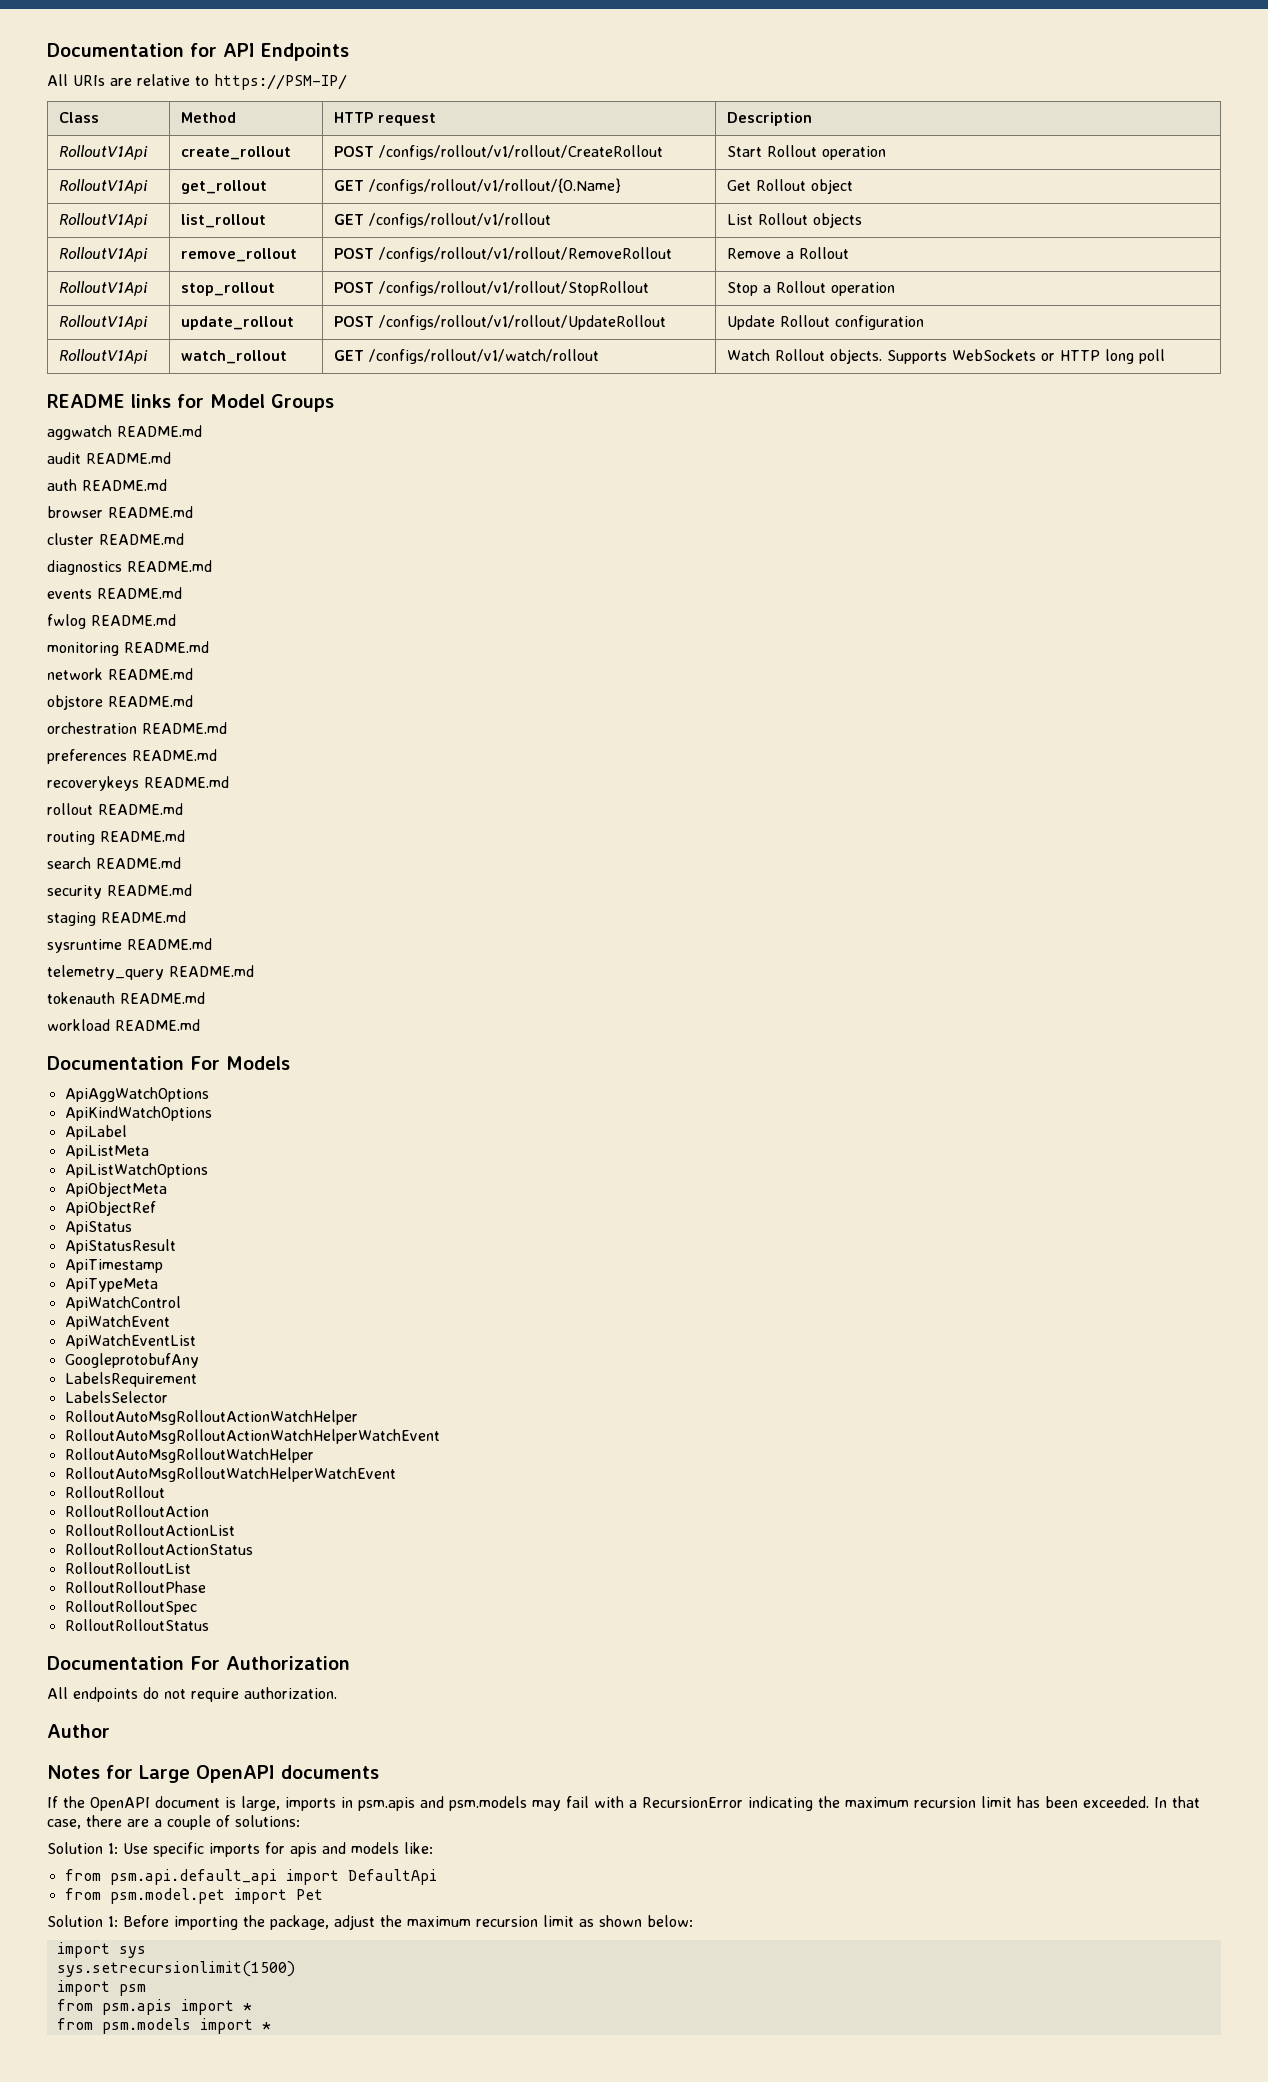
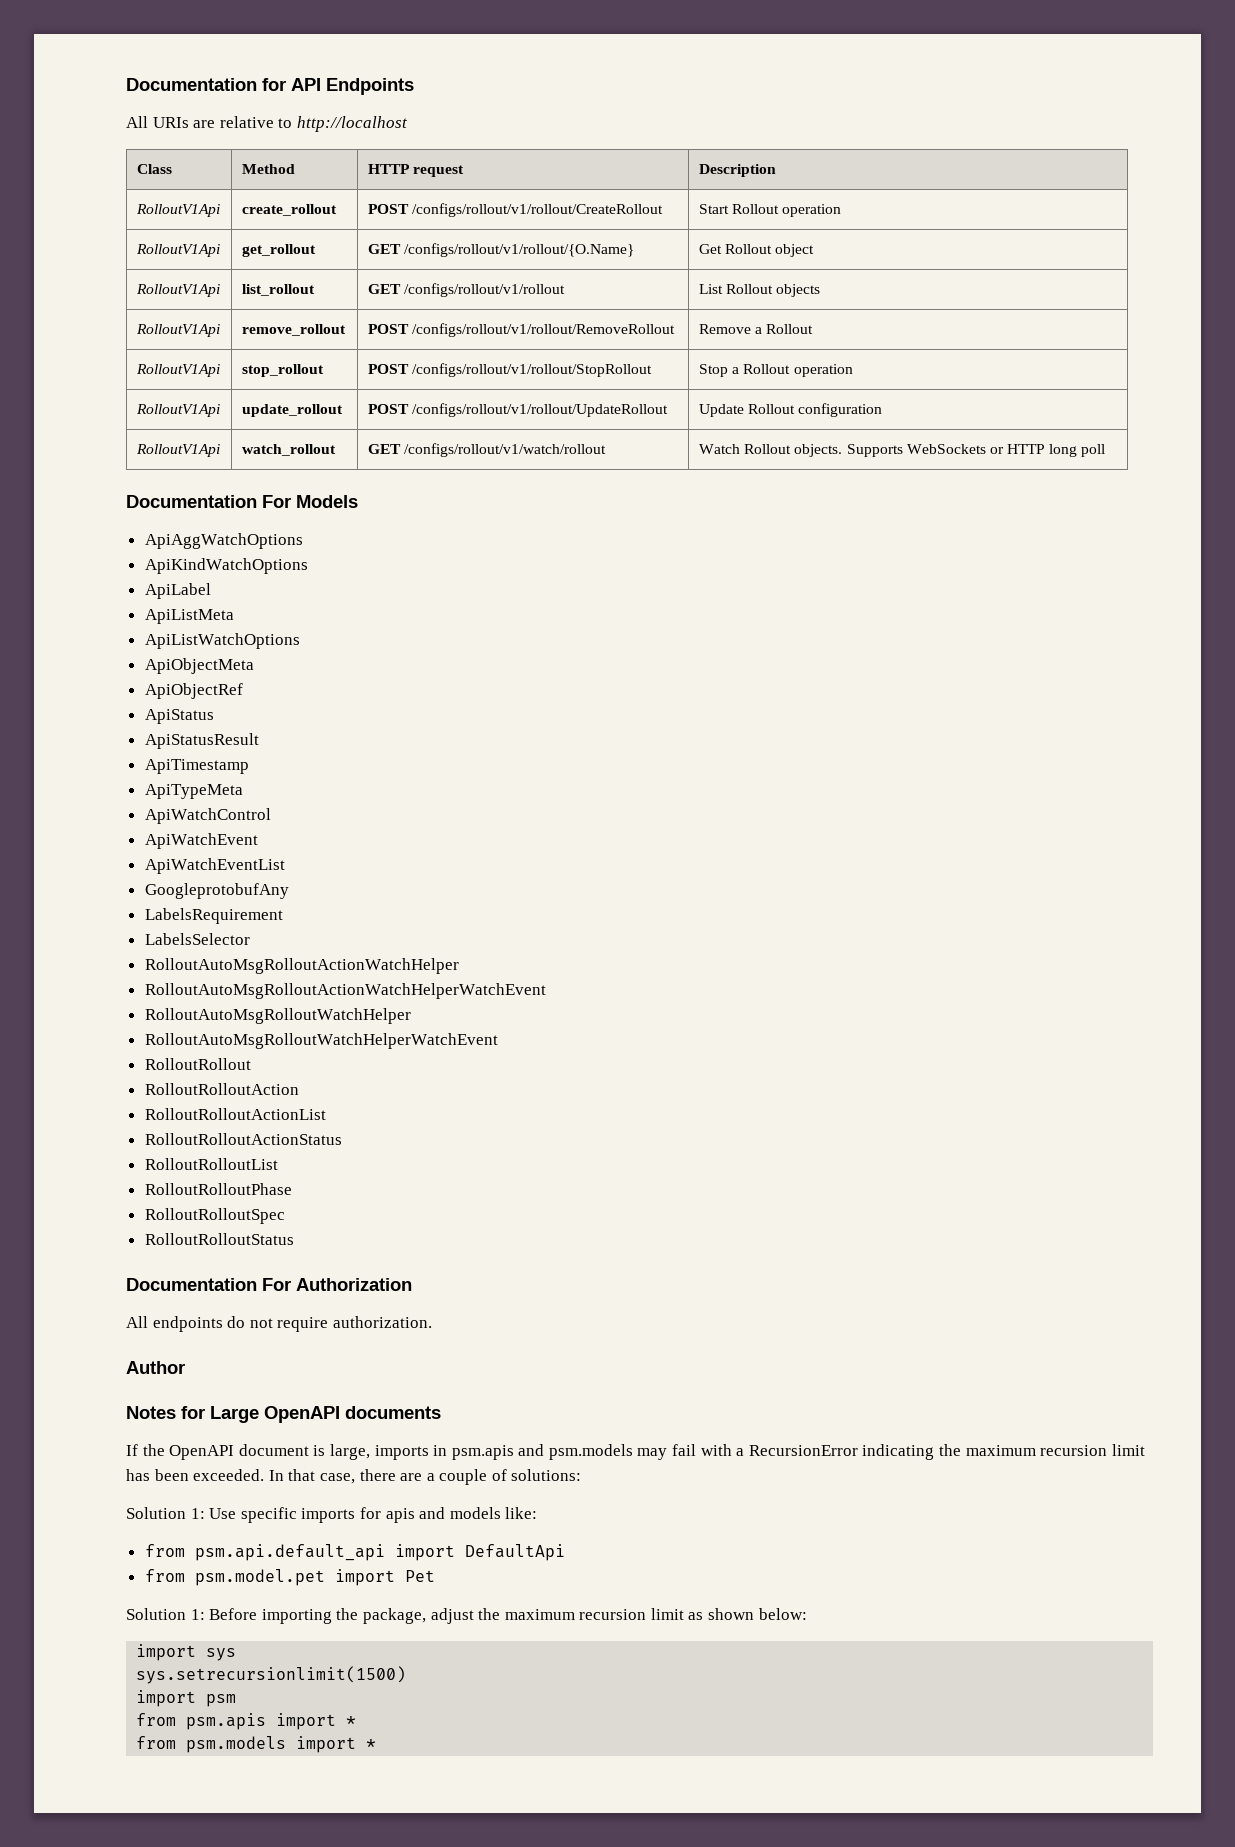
[214,74,347,90] https://PSM-IP/ -> [296,116,408,132] http://localhost
[47,394,334,412] [47,425,202,440] [47,452,171,464] [47,479,167,491] [47,506,193,518] [47,533,184,545] [47,560,212,575] [47,587,182,599] [47,614,176,629] [47,641,209,656] [47,668,193,680] [47,695,193,710] [47,722,227,734] [47,749,217,764] [47,776,229,791] [47,803,183,815] [47,830,185,845] [47,857,181,869] [47,884,192,899] [47,911,186,926] [47,938,212,953] [47,965,254,980] [47,992,205,1004] [47,1019,200,1031] // README links for Model Groups // aggwatch README.md // audit README.md // auth README.md // browser README.md // cluster README.md // diagnostics README.md // events README.md // fwlog README.md // monitoring README.md // network README.md // objstore README.md // orchestration README.md // preferences README.md // recoverykeys README.md // rollout README.md // routing README.md // search README.md // security README.md // staging README.md // sysruntime README.md // telemetry_query README.md // tokenauth README.md // workload README.md -> (1106, 450) none

